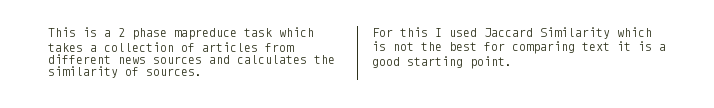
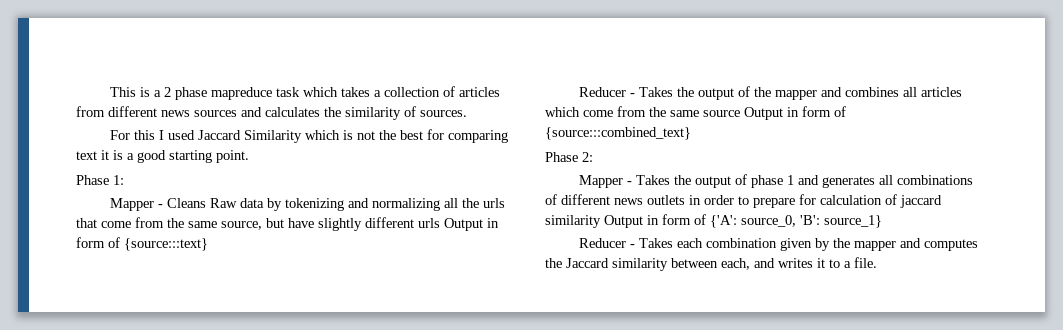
(512, 62) none -> [76,175,124,185] [110,198,506,211] [76,217,499,231] [76,237,208,251] [579,86,963,100] [545,106,846,120] [545,127,691,140] [545,152,593,162] [579,174,974,188] [545,194,942,208] [545,214,882,228] [579,238,979,251] [545,257,877,271] // Phase 1: // Mapper - Cleans Raw data by tokenizing and normalizing all the urls that come from the same source, but have slightly different urls Output in form of {source:::text} // Reducer - Takes the output of the mapper and combines all articles which come from the same source Output in form of {source:::combined_text} // Phase 2: // Mapper - Takes the output of phase 1 and generates all combinations of different news outlets in order to prepare for calculation of jaccard similarity Output in form of {'A': source_0, 'B': source_1} // Reducer - Takes each combination given by the mapper and computes the Jaccard similarity between each, and writes it to a file.

